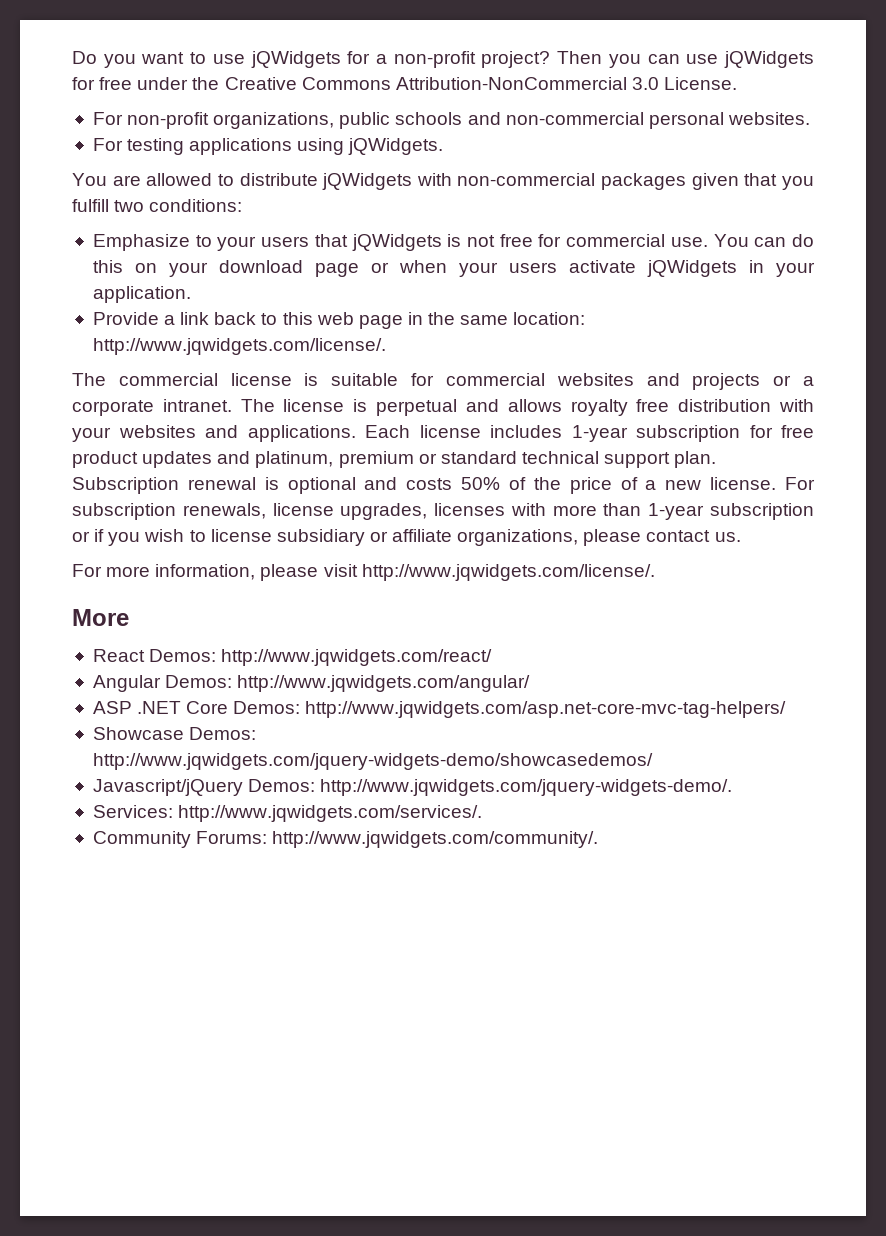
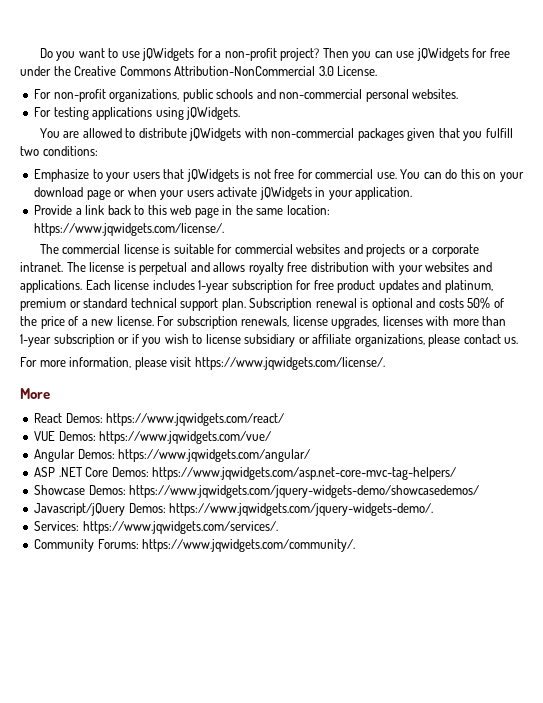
[92,338,386,355] http://www.jqwidgets.com/license/. -> [34,223,225,236] https://www.jqwidgets.com/license/.
[361,564,655,581] http://www.jqwidgets.com/license/. -> [194,357,385,370] https://www.jqwidgets.com/license/.
[221,649,493,666] http://www.jqwidgets.com/react/ -> [106,413,285,426] [34,431,272,444] https://www.jqwidgets.com/react/ // VUE Demos: https://www.jqwidgets.com/vue/
[237,675,531,692] http://www.jqwidgets.com/angular/ -> [118,449,311,462] https://www.jqwidgets.com/angular/
[305,701,787,718] http://www.jqwidgets.com/asp.net-core-mvc-tag-helpers/ -> [152,467,457,480] https://www.jqwidgets.com/asp.net-core-mvc-tag-helpers/
[92,753,653,770] http://www.jqwidgets.com/jquery-widgets-demo/showcasedemos/ -> [129,485,480,498] https://www.jqwidgets.com/jquery-widgets-demo/showcasedemos/
[320,779,733,796] http://www.jqwidgets.com/jquery-widgets-demo/. -> [169,503,434,516] https://www.jqwidgets.com/jquery-widgets-demo/.
[178,805,483,822] http://www.jqwidgets.com/services/. -> [82,521,278,534] https://www.jqwidgets.com/services/.
[272,831,599,848] http://www.jqwidgets.com/community/. -> [142,539,356,552] https://www.jqwidgets.com/community/.

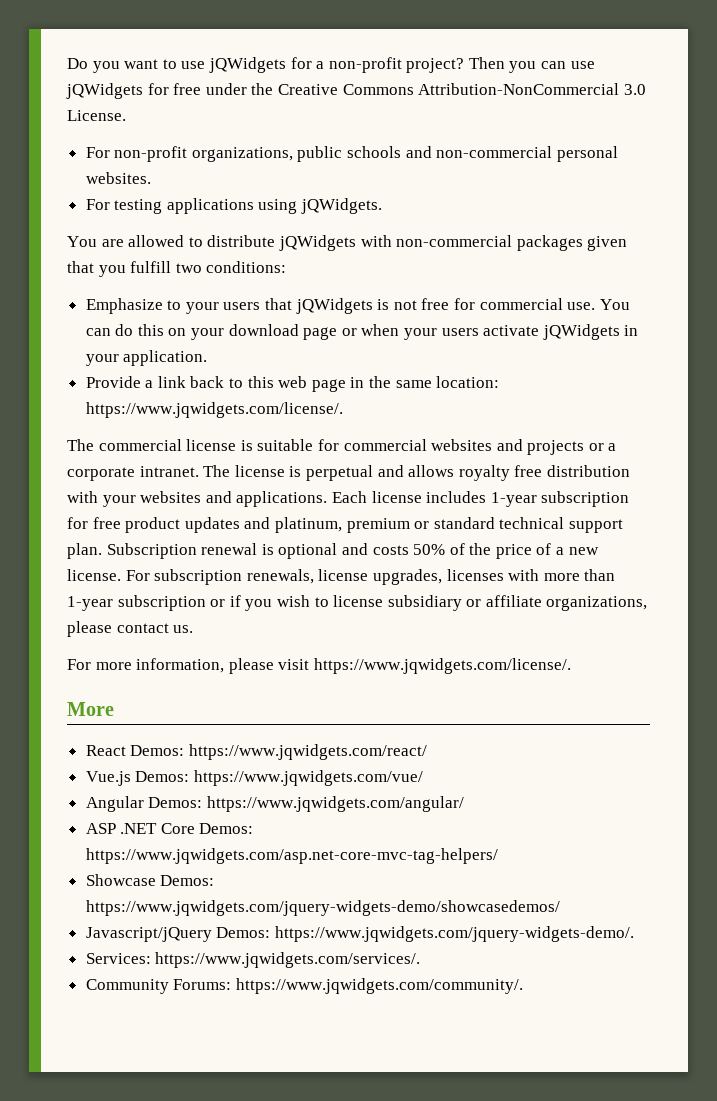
[34,431,56,441] VUE -> [85,771,131,786] Vue.js

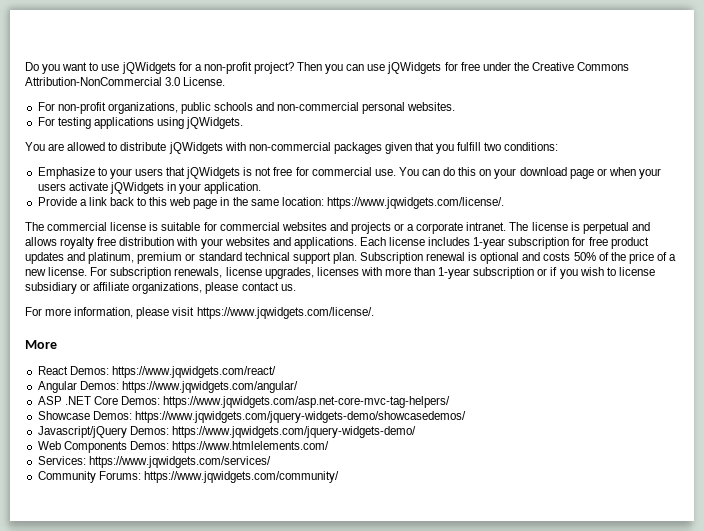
[85,770,423,786] // Vue.js Demos: https://www.jqwidgets.com/vue/ -> (276, 372) none
[274,926,634,942] https://www.jqwidgets.com/jquery-widgets-demo/. -> [171,426,416,438] [37,441,329,453] https://www.jqwidgets.com/jquery-widgets-demo/ // Web Components Demos: https://www.htmlelements.com/
[155,952,421,968] https://www.jqwidgets.com/services/. -> [88,456,271,468] https://www.jqwidgets.com/services/
[235,978,523,994] https://www.jqwidgets.com/community/. -> [143,471,339,483] https://www.jqwidgets.com/community/

